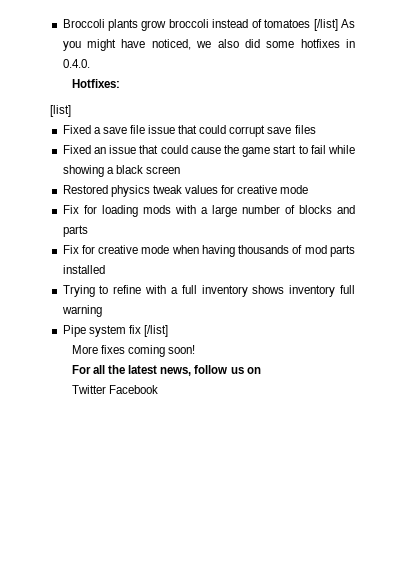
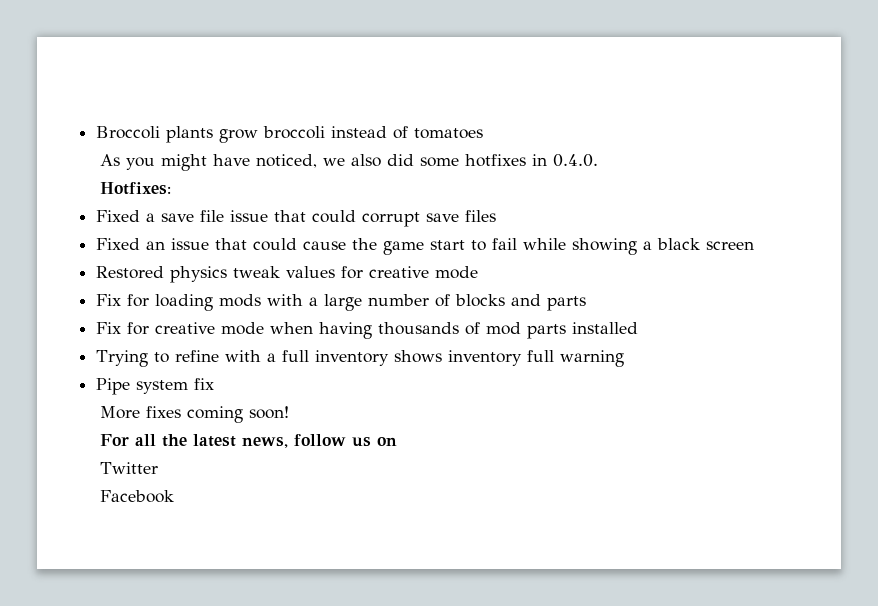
[313,19,338,31] [/list] -> (484, 133) //
[50,105,71,117] // [list] -> (172, 188) none
[143,325,168,337] [/list] -> (215, 384) none
(106, 389) none -> (159, 468) //

